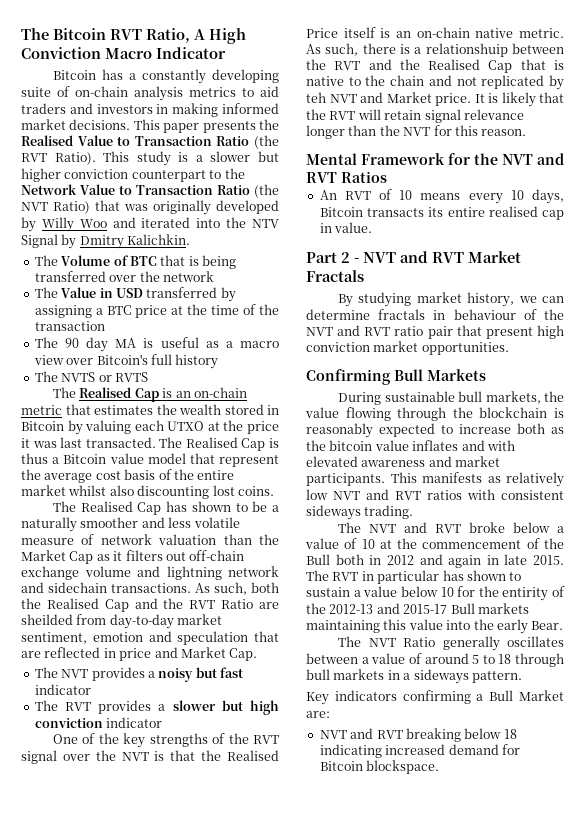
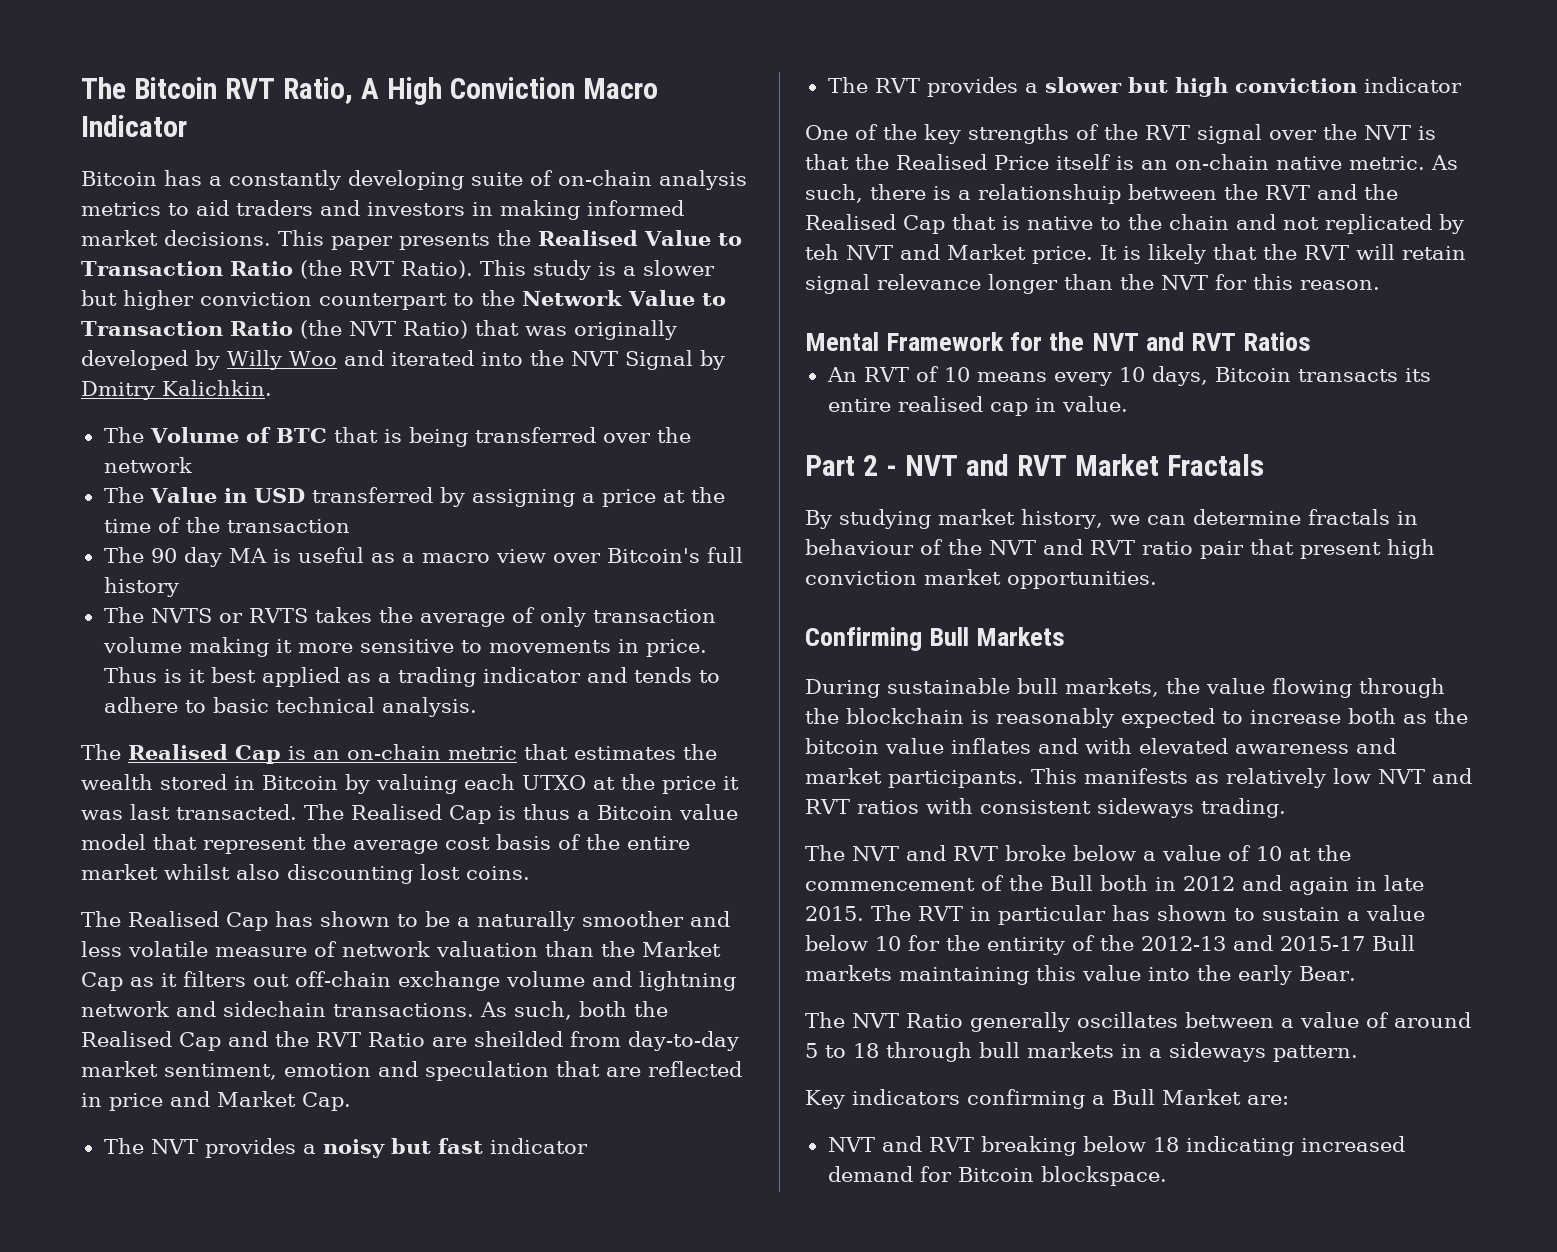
[252,219,279,228] NTV -> [570,351,618,366] NVT
[106,305,132,315] BTC -> (595, 498) none
(148, 377) none -> [314,607,716,627] [102,637,707,657] [103,667,720,687] [103,697,477,717] takes the average of only transaction volume making it more sensitive to movements in price. Thus is it best applied as a trading indicator and tends to adhere to basic technical analysis.

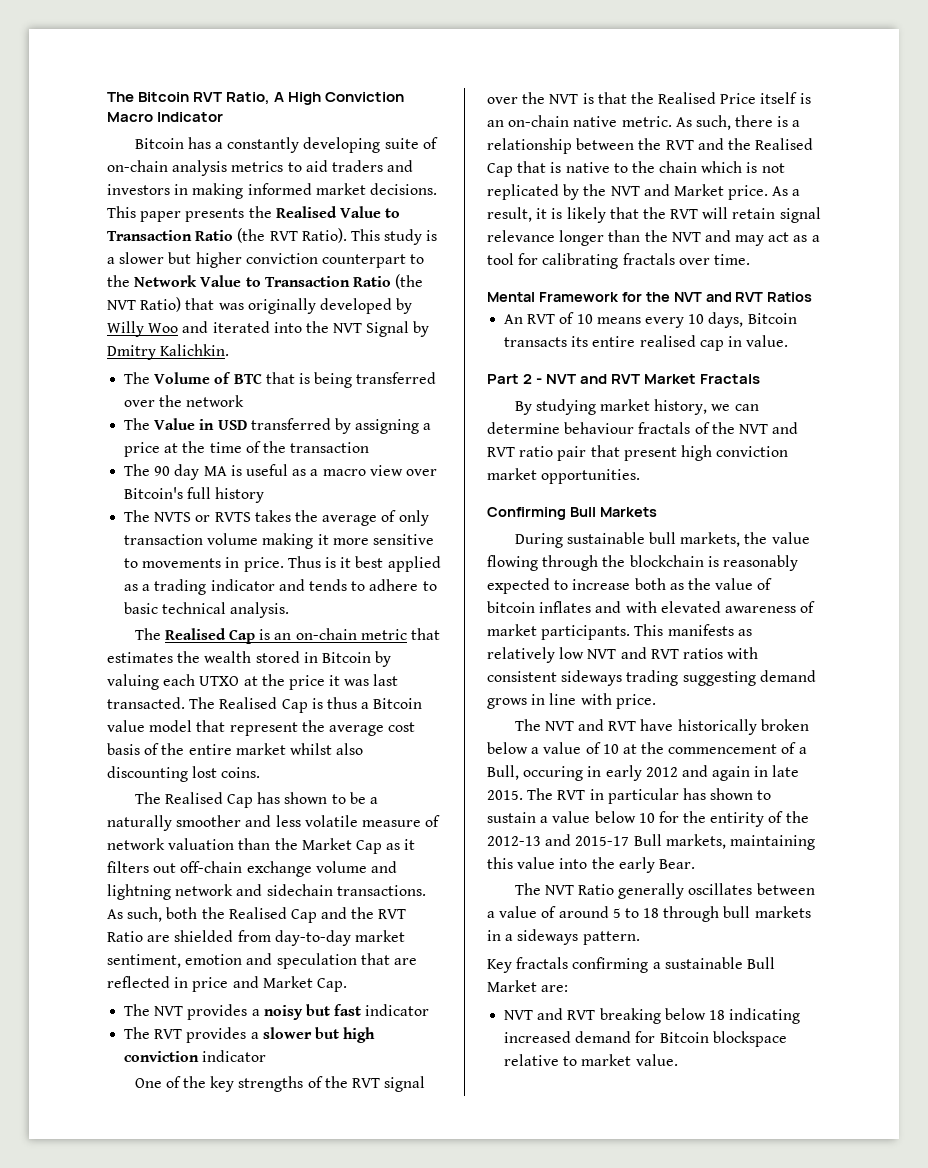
[473,1031,563,1047] sheilded -> [174,930,234,942] shielded
[978,184,1121,204] relationshuip -> [487,138,572,154] relationship
[1236,214,1276,230] and -> [701,161,758,173] which is
[805,244,839,260] teh -> [583,184,607,196] the
[1100,245,1117,260] It -> [772,186,801,196] [487,207,548,222] As a result, it
[1215,274,1380,290] for this reason. -> [704,230,820,246] [487,253,750,269] and may act as a tool for calibrating fractals over time.
[1307,509,1418,525] [805,539,914,555] fractals in behaviour -> [564,422,691,434] behaviour fractals
[805,738,944,754] bitcoin value -> [715,578,773,590] [487,601,535,613] value of bitcoin
[1356,738,1396,754] and -> [800,601,816,613] of
[1200,798,1286,818] trading. -> [626,670,816,686] [487,693,656,709] trading suggesting demand grows in line with price.
[1004,845,1066,861] broke -> [640,719,809,735] have historically broken
[1009,875,1176,891] the Bull both in -> [798,747,807,754] [487,765,642,781] a Bull, occuring in early
[805,965,892,981] markets -> [665,834,726,849] markets,
[852,1089,960,1105] indicators -> [516,957,569,969] fractals
(1105, 1100) none -> [664,957,743,969] sustainable
[1040,1166,1167,1186] blockspace. -> [712,1031,787,1047] [504,1054,678,1066] blockspace relative to market value.

